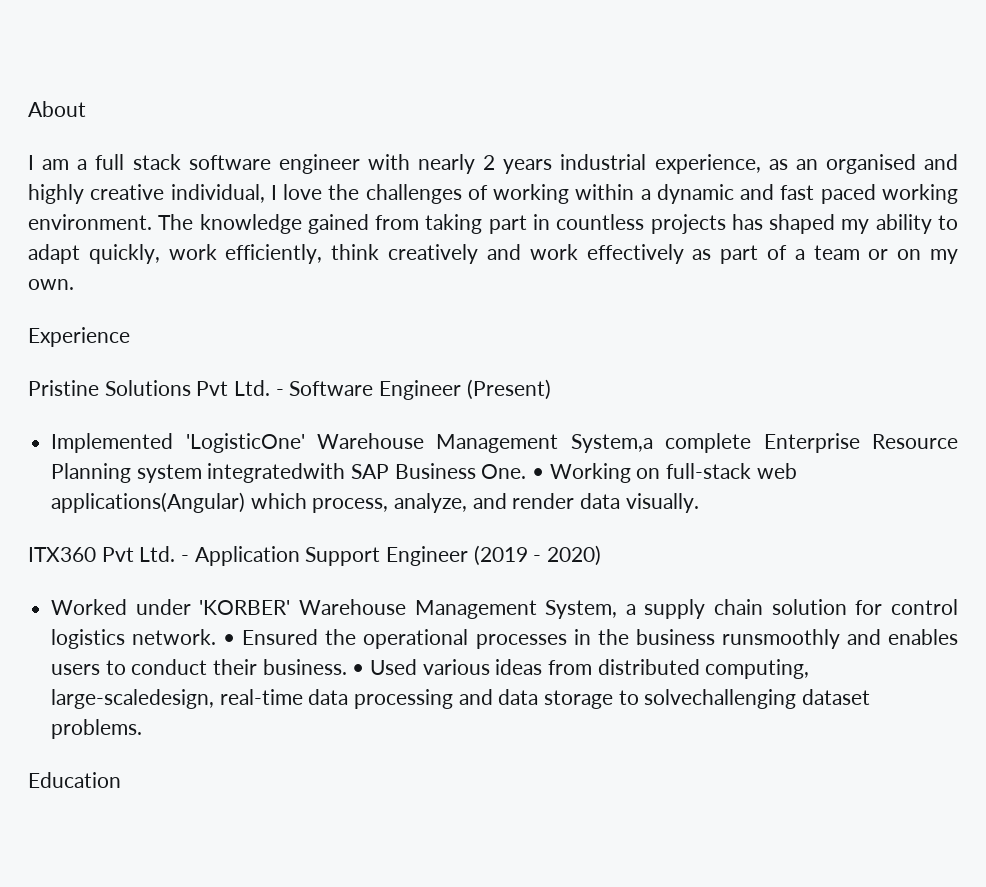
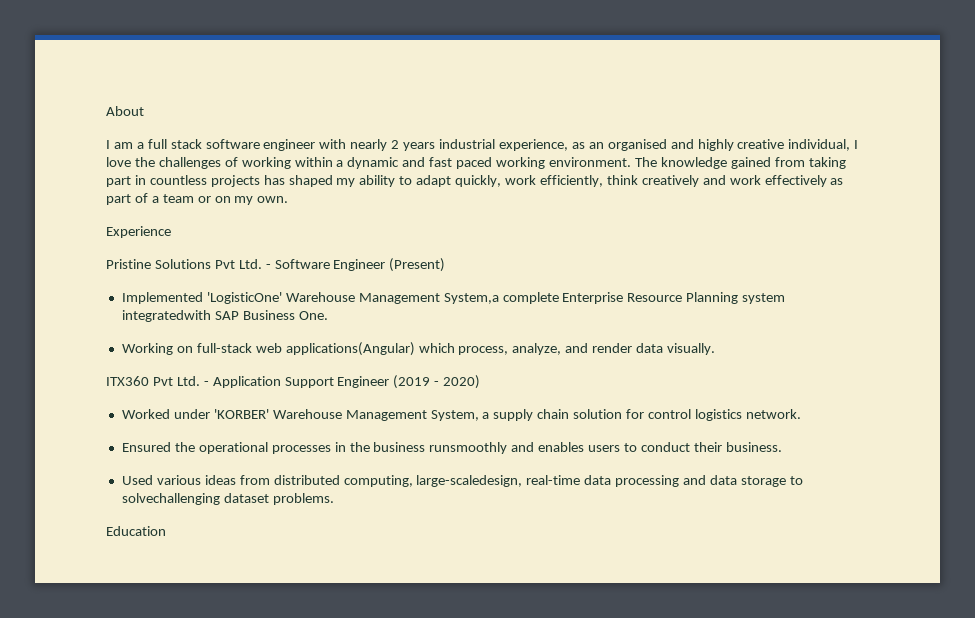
[532,468,545,479] • -> (328, 315) //
[223,634,236,645] • -> (801, 414) //
[352,664,365,675] • -> (782, 447) //

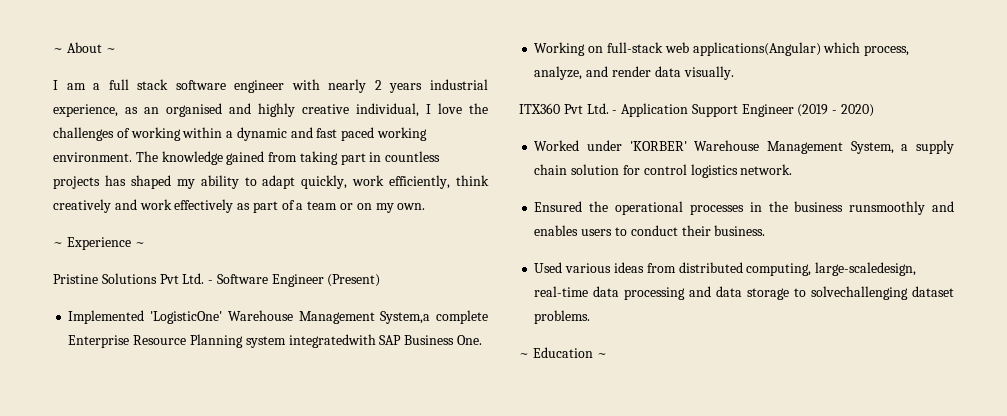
(106, 111) none -> [53,48,63,53] ~
(144, 111) none -> [105,48,116,53] ~
(289, 199) none -> [53,242,63,247] ~
(171, 232) none -> [134,242,145,247] ~
[106,526,166,536] Education -> [519,347,607,358] ~ Education ~

